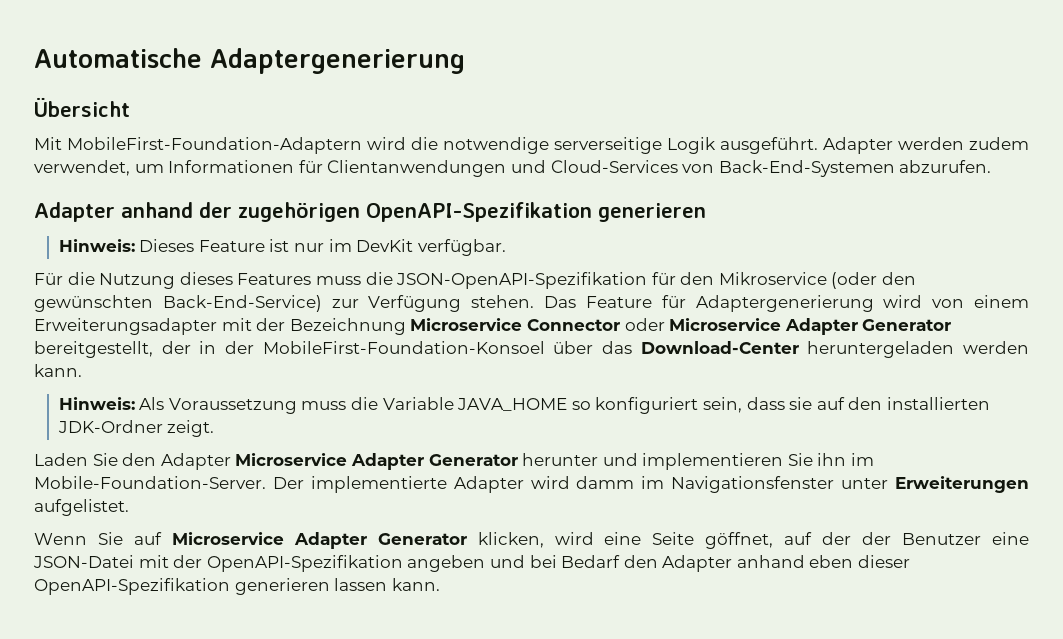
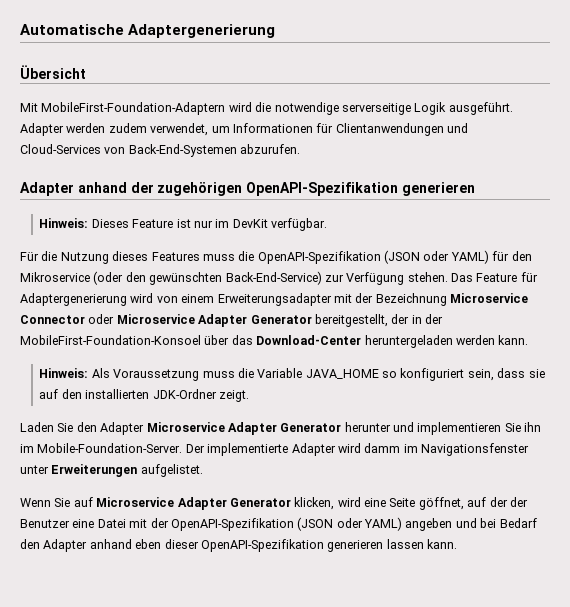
[396,272,648,289] JSON-OpenAPI-Spezifikation -> [257,250,489,264] OpenAPI-Spezifikation (JSON oder YAML)
[33,555,134,568] JSON-Datei -> [97,519,126,528] Datei
(403, 563) none -> [297,517,402,531] (JSON oder YAML)

